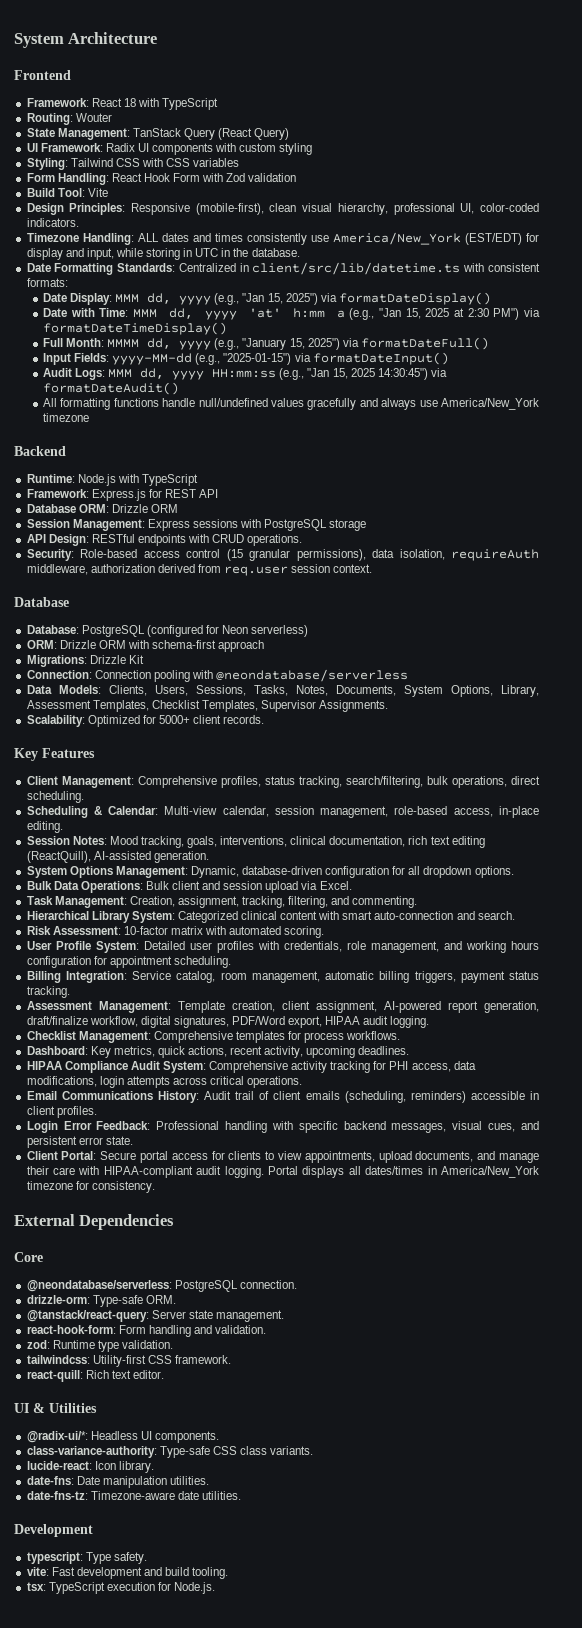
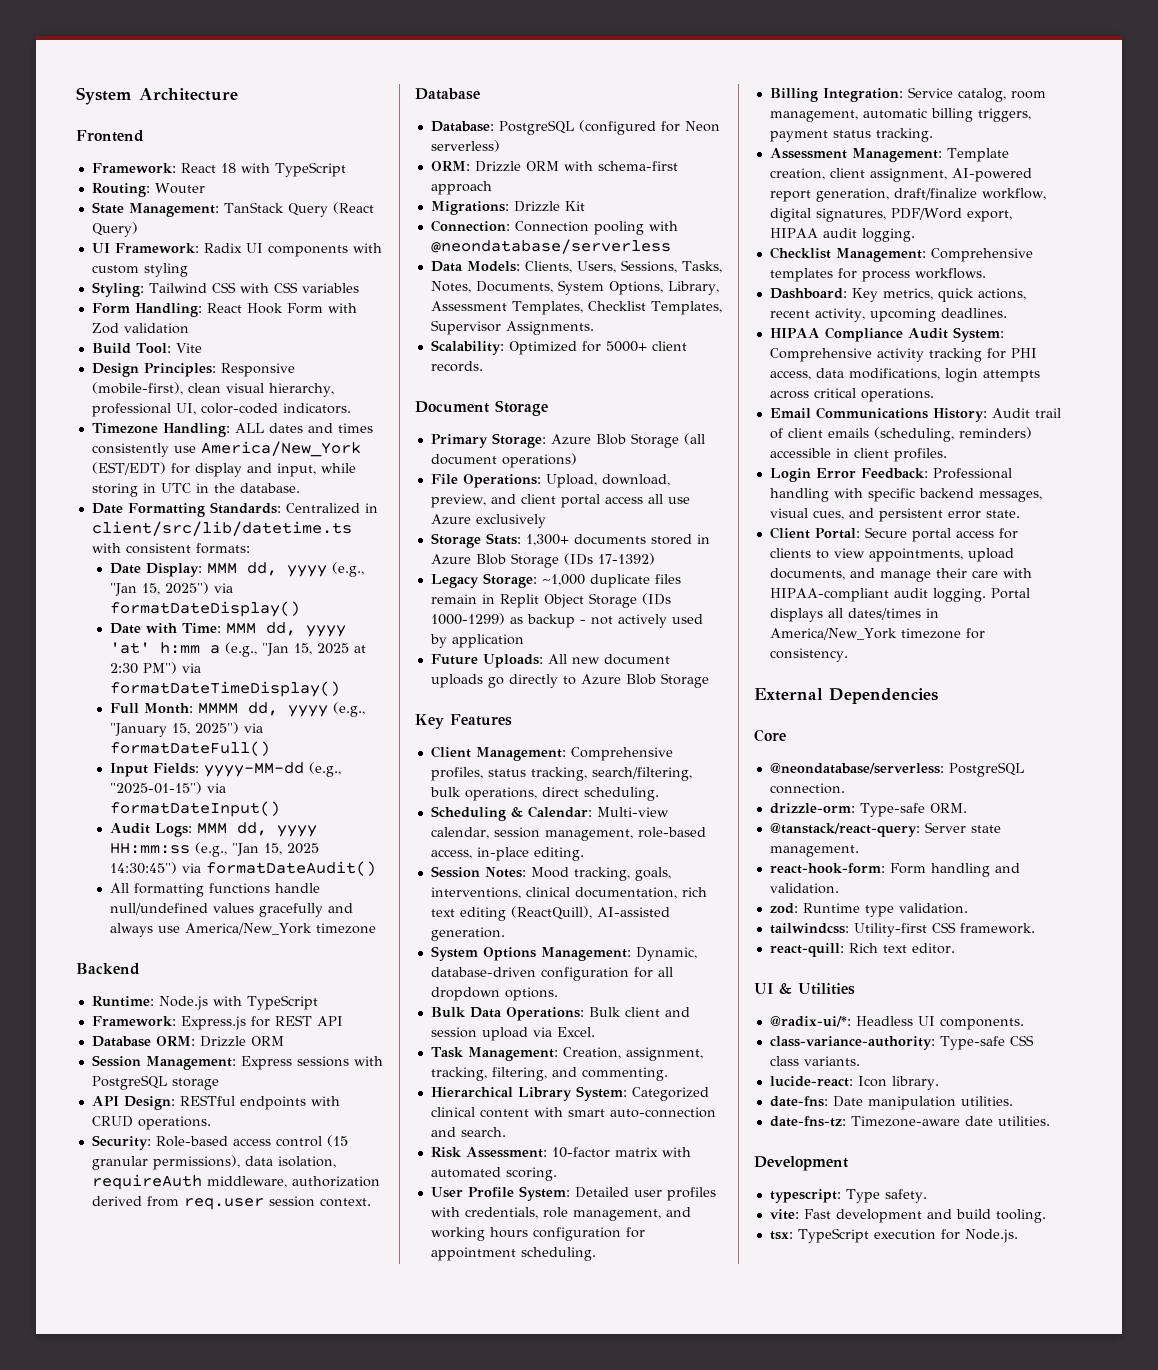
(265, 719) none -> [415,400,548,416] [430,433,705,448] [430,453,577,468] [430,474,670,488] [430,494,690,508] [430,514,546,528] [430,533,710,548] [430,553,655,568] [430,573,681,588] [430,593,671,608] [430,613,703,628] [429,634,524,648] [430,654,670,668] [430,673,709,688] // Document Storage // Primary Storage: Azure Blob Storage (all document operations) // File Operations: Upload, download, preview, and client portal access all use Azure exclusively // Storage Stats: 1,300+ documents stored in Azure Blob Storage (IDs 17-1392) // Legacy Storage: ~1,000 duplicate files remain in Replit Object Storage (IDs 1000-1299) as backup - not actively used by application // Future Uploads: All new document uploads go directly to Azure Blob Storage

